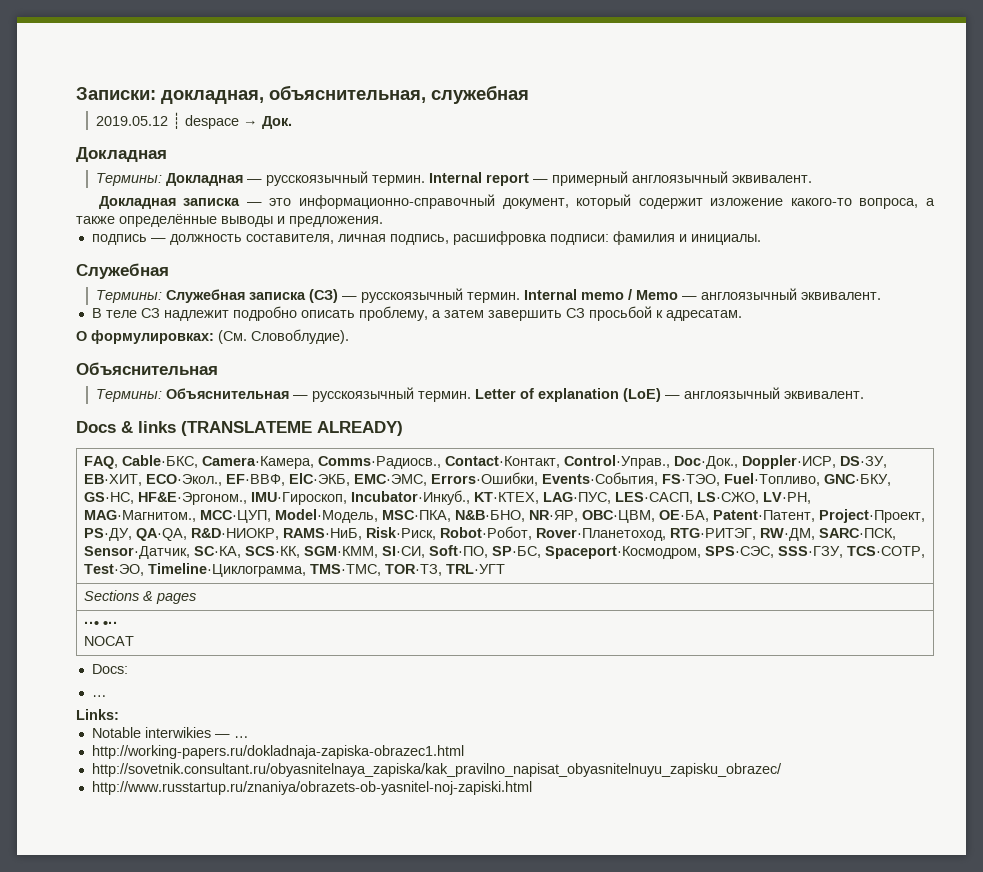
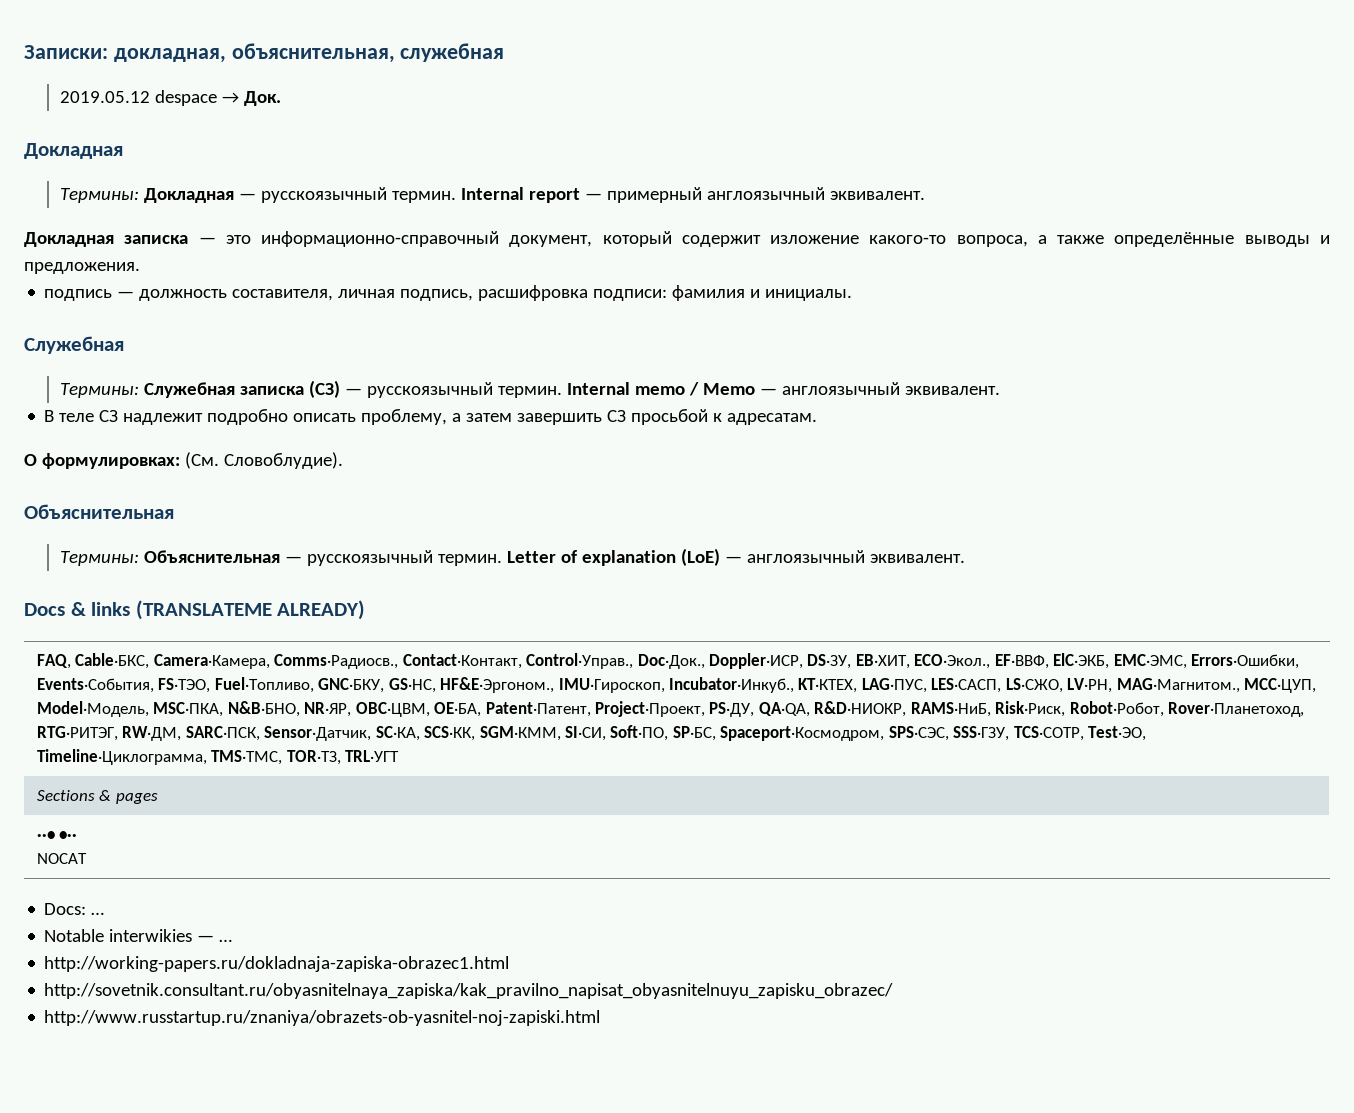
[172,112,182,129] ┊ -> (150, 97) none
[91,695,107,697] [76,709,119,720] // … // Links: -> [91,912,105,915] …

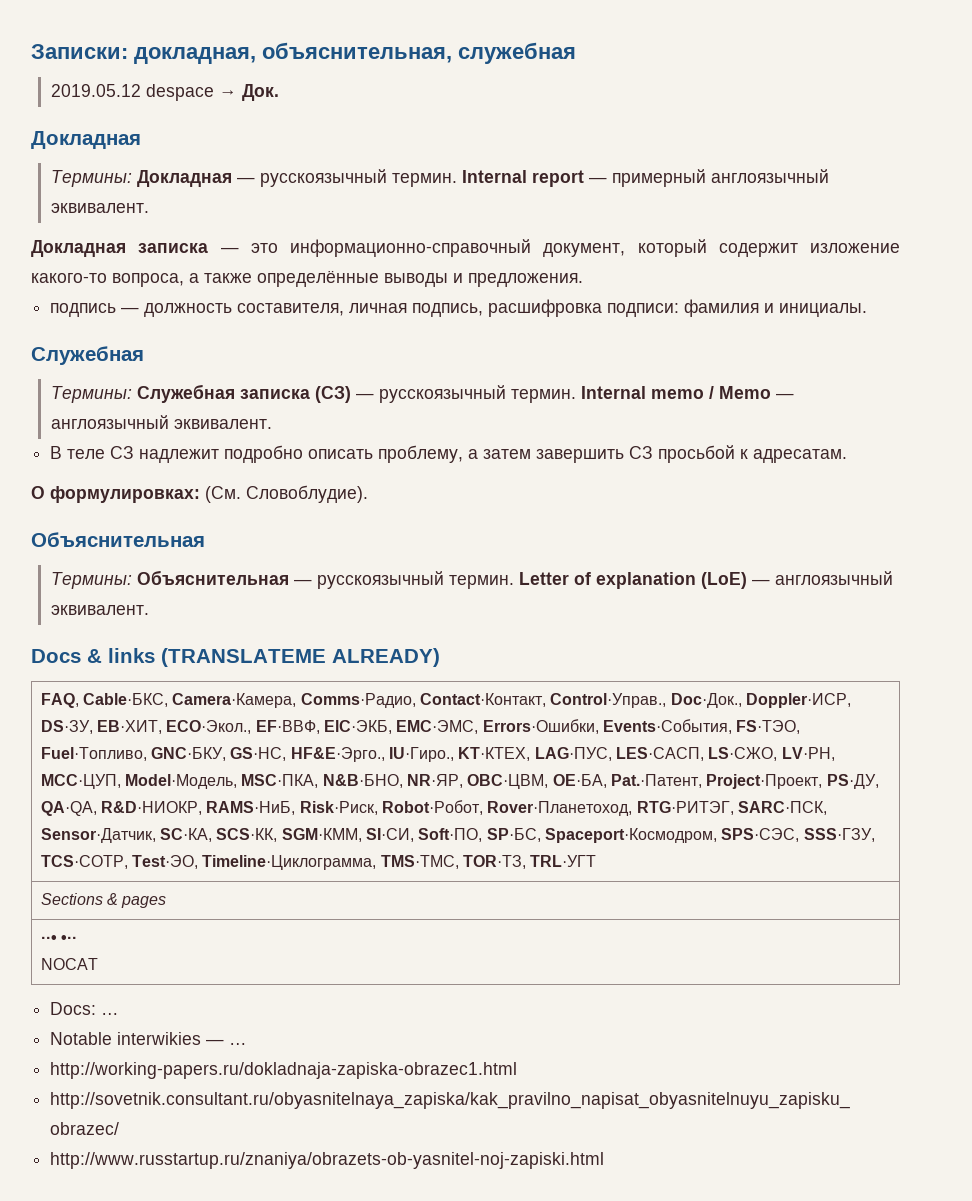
[274,654,399,669] Comms·Радиосв., -> [300,693,416,708] Comms·Радио,
[440,677,795,693] HF&E·Эргоном., IMU·Гироскоп, Incubator·Инкуб., -> [290,747,454,762] HF&E·Эрго., IU·Гиро.,
[1116,678,1240,693] MAG·Магнитом., -> (835, 754) none
[485,702,591,717] Patent·Патент, -> [610,774,702,788] Pat.·Патент,
[122,726,182,741] RW·ДМ, -> (734, 808) none

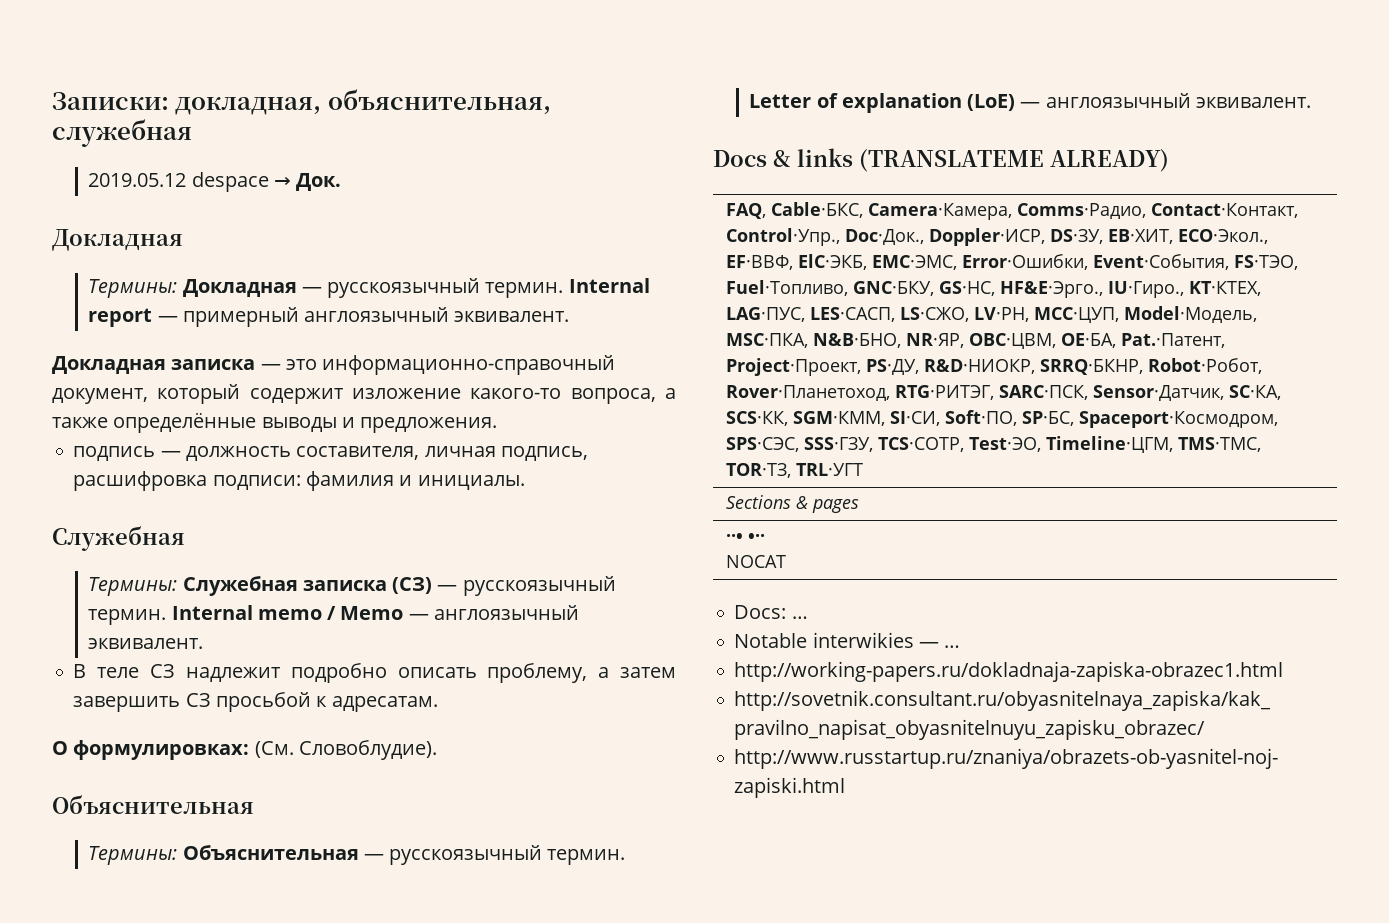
[550,693,667,708] Control·Управ., -> [725,228,840,246] Control·Упр.,
[482,719,732,734] Errors·Ошибки, Events·События, -> [961,254,1229,270] Error·Ошибки, Event·События,
[40,801,378,816] QA·QA, R&D·НИОКР, RAMS·НиБ, Risk·Риск, -> [923,359,1143,375] R&D·НИОКР, SRRQ·БКНР,
[202,855,377,870] Timeline·Циклограмма, -> [1045,436,1173,453] Timeline·ЦГМ,

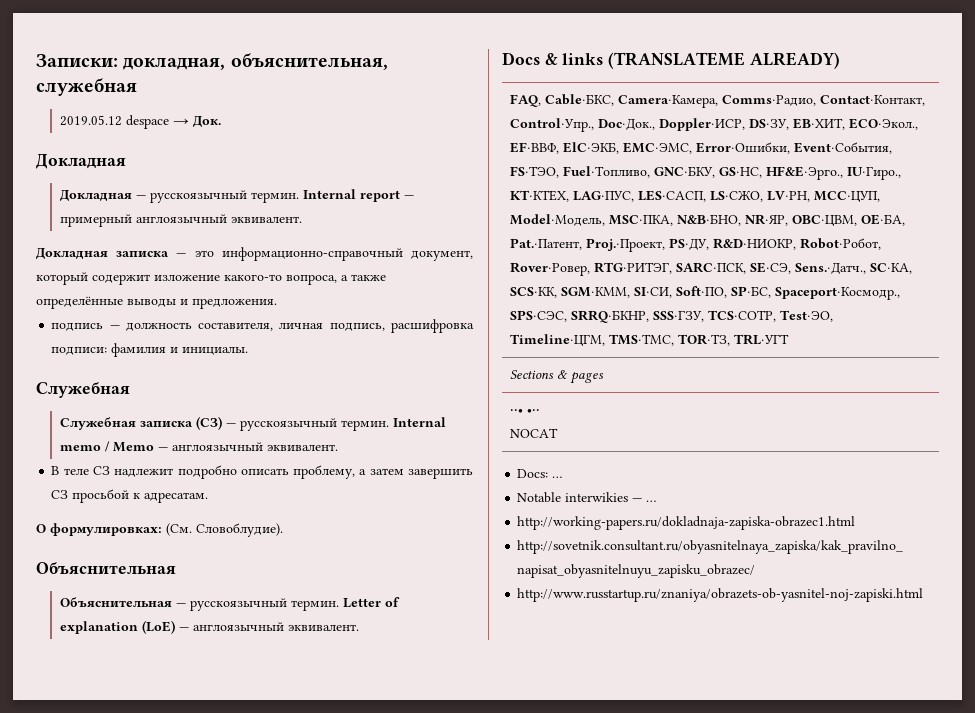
[88,279,178,298] Термины: -> (126, 161) none
[88,577,178,596] Термины: -> (130, 390) none
[88,846,178,865] Термины: -> (176, 568) none
[725,358,861,376] Project·Проект, -> [586,238,666,252] Proj.·Проект,
[1039,358,1262,375] [725,385,1224,401] SRRQ·БКНР, Robot·Робот, Rover·Планетоход, RTG·РИТЭГ, SARC·ПСК, Sensor·Датчик, -> [800,238,882,250] [510,262,867,276] Robot·Робот, Rover·Ровер, RTG·РИТЭГ, SARC·ПСК, SE·СЭ, Sens.·Датч.,
[1078,411,1278,428] [725,437,799,452] Spaceport·Космодром, SPS·СЭС, -> [775,287,901,300] [510,310,650,323] Spaceport·Космодр., SPS·СЭС, SRRQ·БКНР,

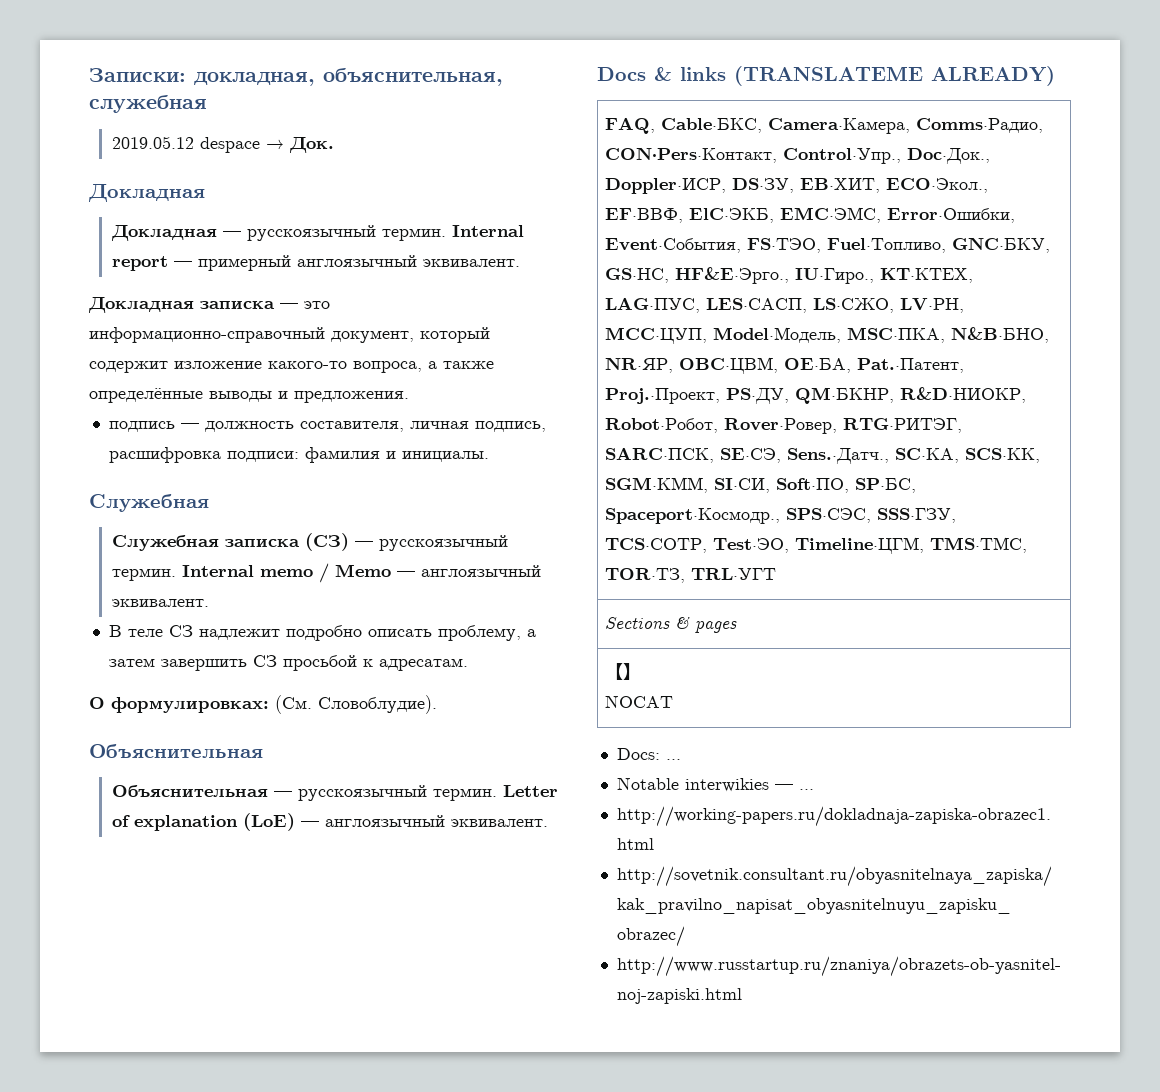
[820,95,926,106] Contact·Контакт, -> [604,147,777,163] CON·Pers·Контакт,
(710, 244) none -> [794,387,894,404] QM·БКНР,
[571,310,650,323] SRRQ·БКНР, -> (871, 515) none
[510,409,541,414] ··• •·· -> [604,663,641,680] 【】

